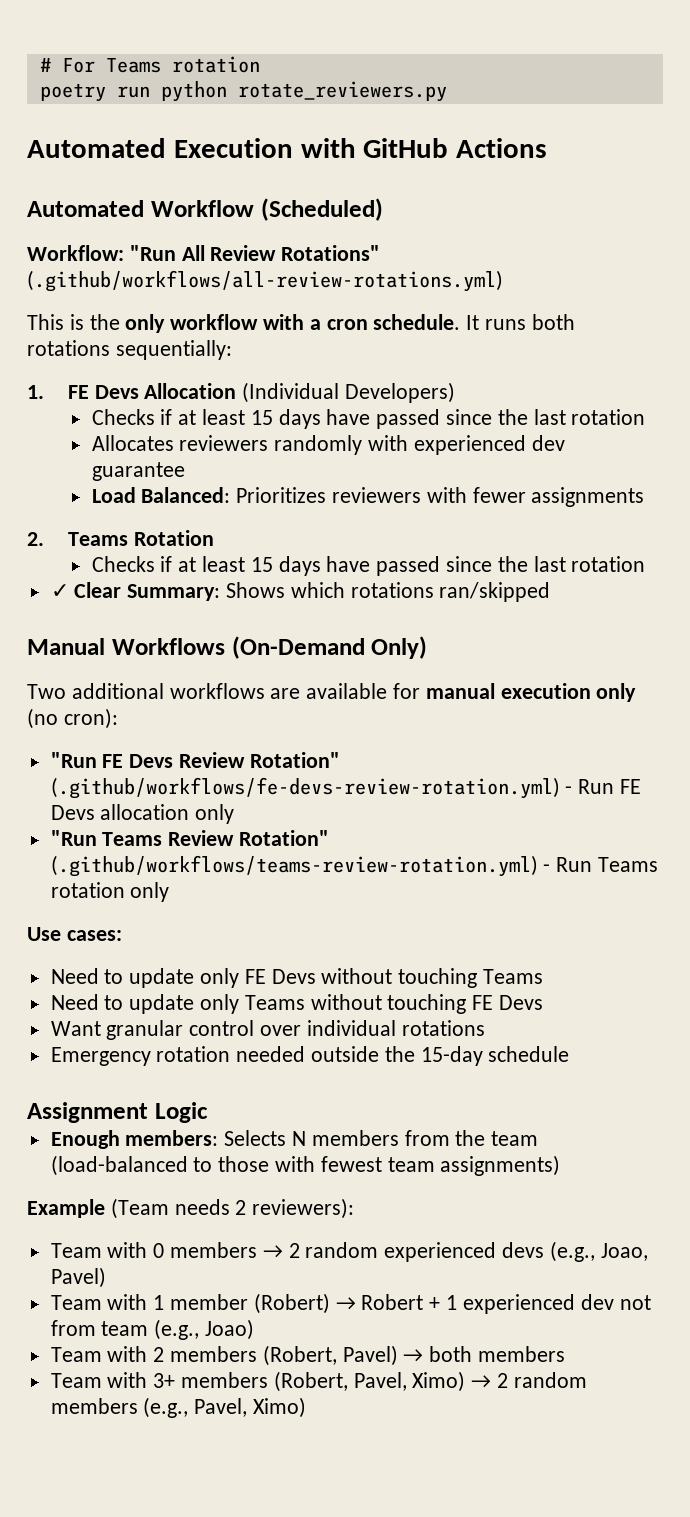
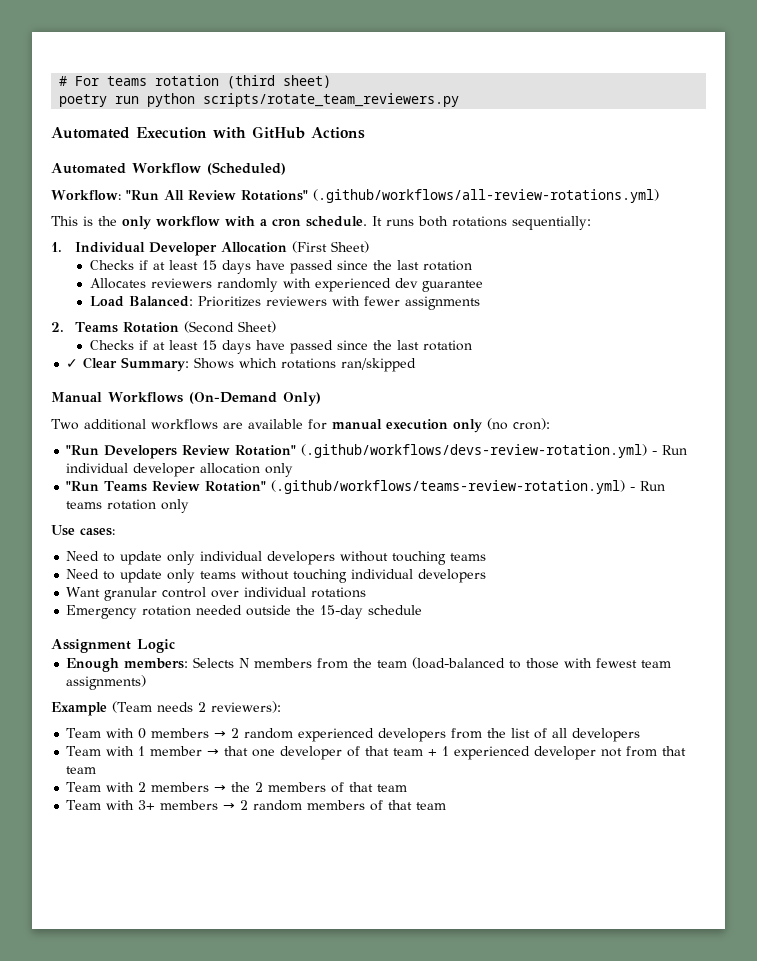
[105,56,260,73] Teams rotation -> [107,75,332,89] teams rotation (third sheet)
[237,81,447,102] rotate_reviewers.py -> [203,93,460,107] scripts/rotate_team_reviewers.py
[67,382,456,403] FE Devs Allocation (Individual Developers) -> [74,241,369,256] Individual Developer Allocation (First Sheet)
(214, 538) none -> [183,321,276,333] (Second Sheet)
[102,752,340,768] [50,777,642,799] [50,805,95,820] FE Devs Review Rotation" (.github/workflows/fe-devs-review-rotation.yml) - Run FE Devs -> [104,444,688,459] [66,463,196,477] Developers Review Rotation" (.github/workflows/devs-review-rotation.yml) - Run individual developer
[598,857,659,872] Teams -> [66,501,103,509] teams
[244,968,544,988] [50,994,544,1014] FE Devs without touching Teams // Need to update only Teams without touching FE Devs -> [200,551,487,565] [66,569,487,583] individual developers without touching teams // Need to update only teams without touching individual developers
[502,1241,648,1262] [50,1267,106,1288] [50,1293,424,1314] devs (e.g., Joao, Pavel) // Team with 1 member (Robert) → Robert -> [378,728,641,742] [66,746,424,760] developers from the list of all developers // Team with 1 member → that one developer of that team
[580,1294,614,1310] dev -> [534,746,597,760] developer
[101,1319,255,1340] team (e.g., Joao) -> [662,746,687,756] [66,766,97,774] that team
[262,1345,566,1366] (Robert, Pavel) → both members -> [214,782,408,793] → the 2 members of that team
[273,1371,466,1392] (Robert, Pavel, Ximo) -> (219, 805) none
[143,1397,307,1418] (e.g., Pavel, Ximo) -> [370,800,447,811] of that team

